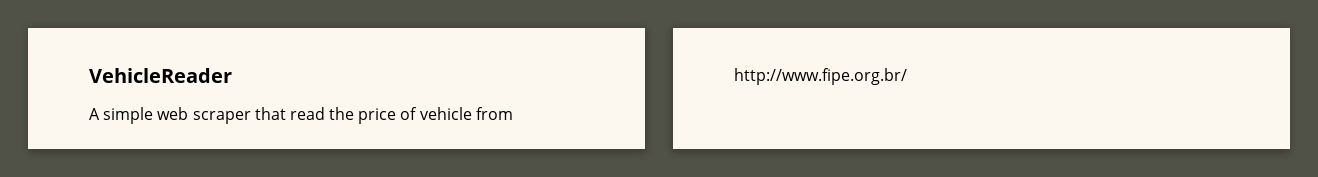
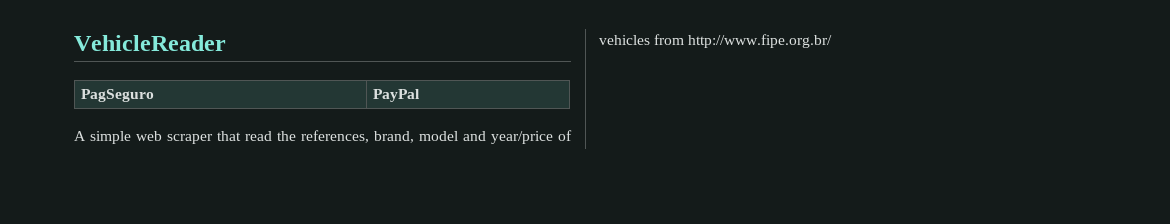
(232, 75) none -> [81,89,155,102] [373,89,421,102] // PagSeguro | PayPal
[358,107,472,124] price of vehicle -> [301,130,572,144] [599,35,650,45] references, brand, model and year/price of vehicles

